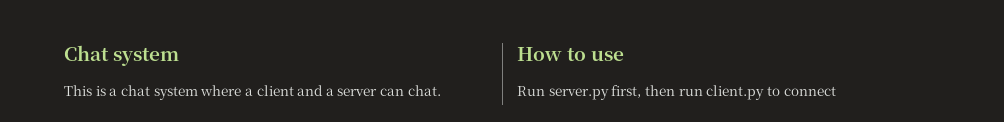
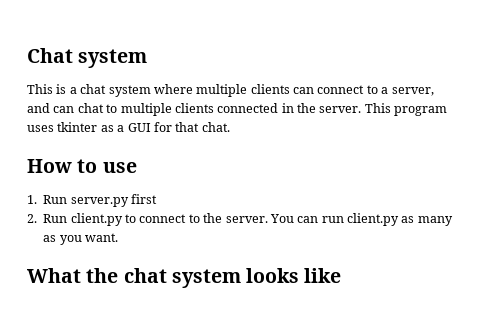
[244,85,405,96] a client and a server can -> [196,84,434,97] [27,103,448,116] [27,122,200,132] multiple clients can connect to a server, and can chat to multiple clients connected in the server. This program uses tkinter as a GUI for that
(625, 55) none -> [27,195,37,204] 1.
[611,85,836,100] first, then run client.py to connect -> [131,194,157,204] [27,213,453,226] [43,233,118,245] [27,268,342,288] first // 2. Run client.py to connect to the server. You can run client.py as many as you want. // What the chat system looks like

